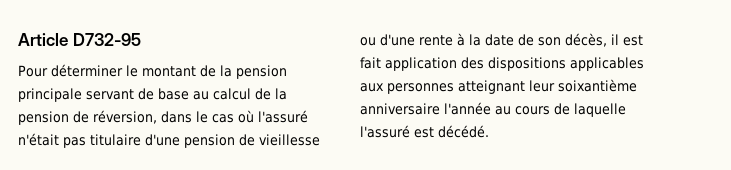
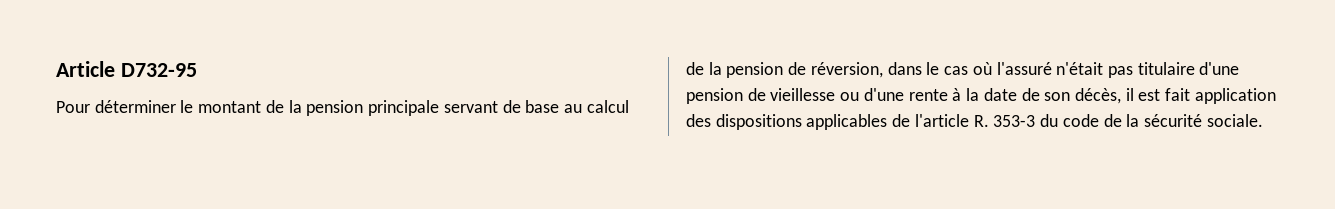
[360,79,637,94] [360,102,626,117] [360,125,489,138] aux personnes atteignant leur soixantième anniversaire l'année au cours de laquelle l'assuré est décédé. -> [892,114,1263,127] de l'article R. 353-3 du code de la sécurité sociale.

